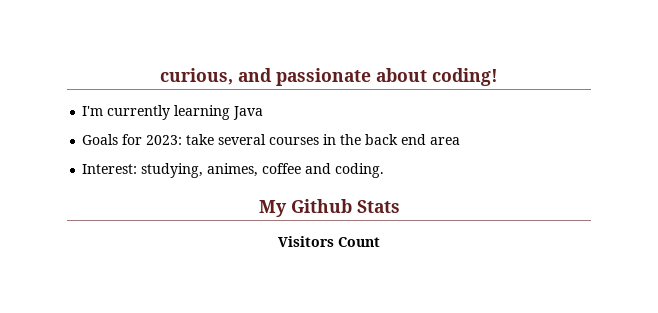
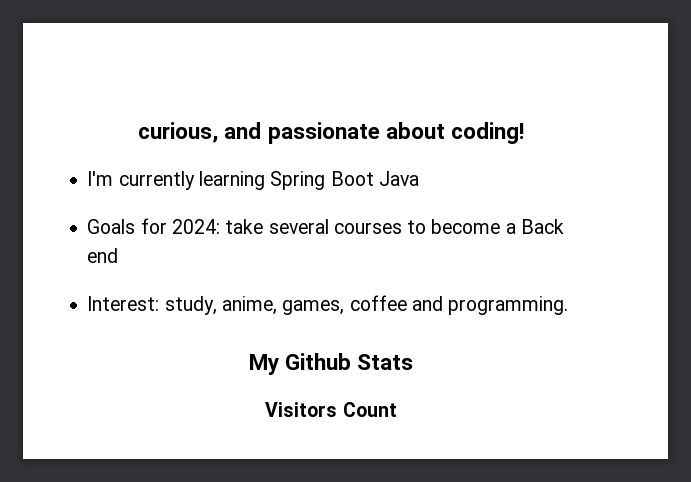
(231, 112) none -> [270,171,374,190] Spring Boot
[146,135,183,145] 2023: -> [171,219,220,234] 2024:
[323,134,399,145] in the back -> [407,219,564,234] to become a Back
[430,137,461,145] area -> (119, 255) none
[141,163,259,178] studying, animes, -> [164,296,345,315] study, anime, games,
[335,163,385,178] coding. -> [448,296,569,315] programming.

